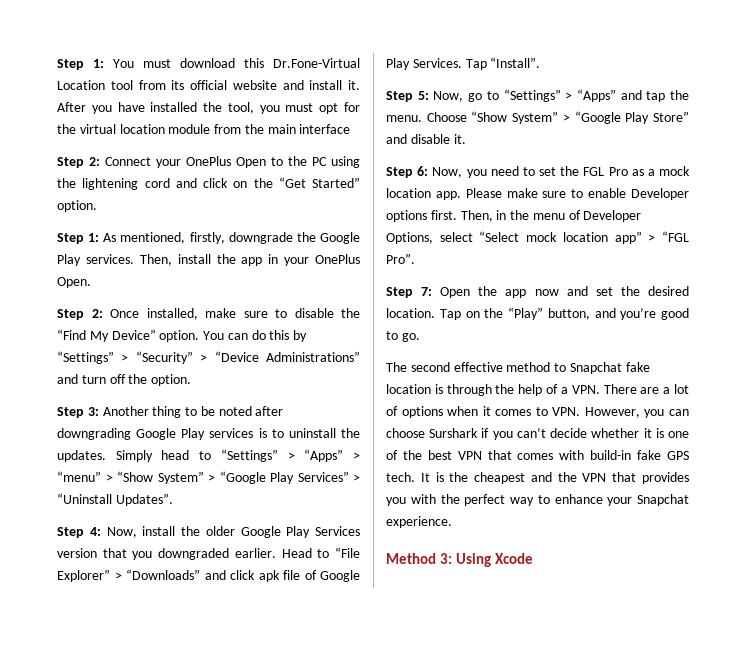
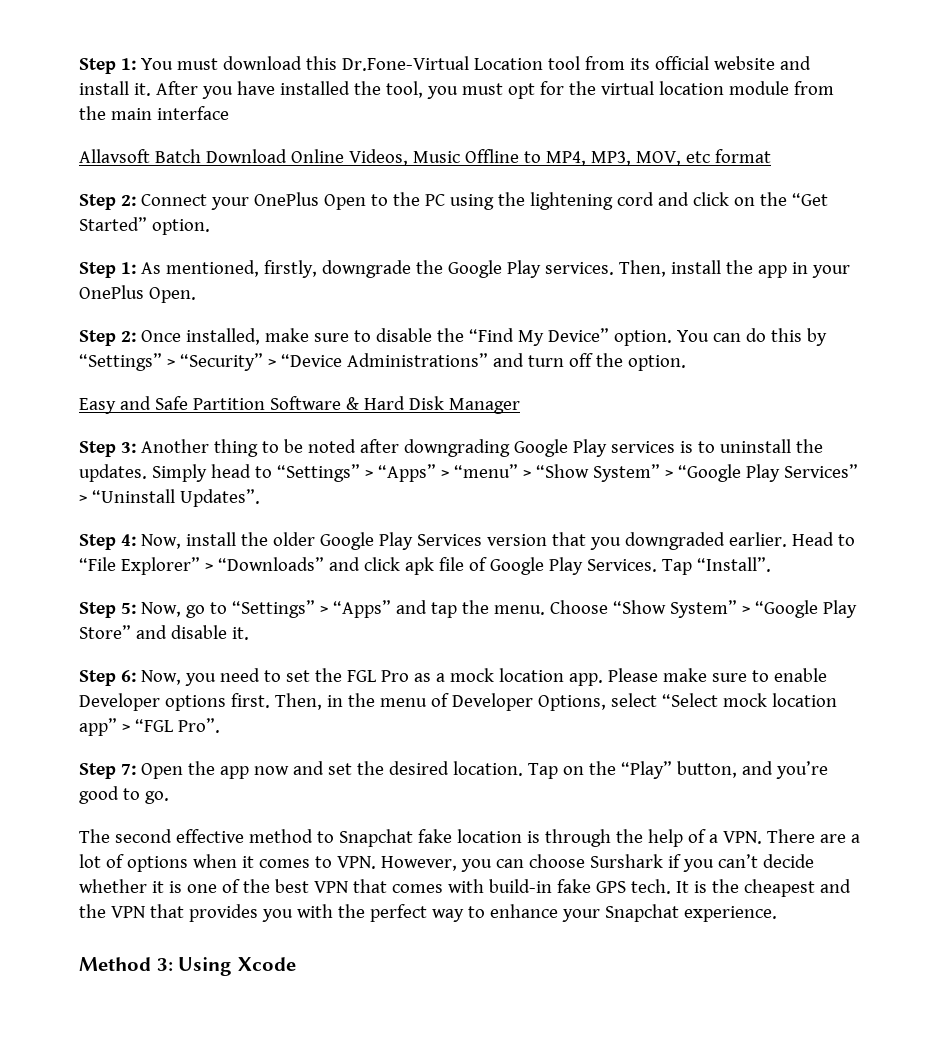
(351, 129) none -> [79,149,771,166] // Allavsoft Batch Download Online Videos, Music Offline to MP4, MP3, MOV, etc format
(192, 380) none -> [79,396,520,414] // Easy and Safe Partition Software & Hard Disk Manager

